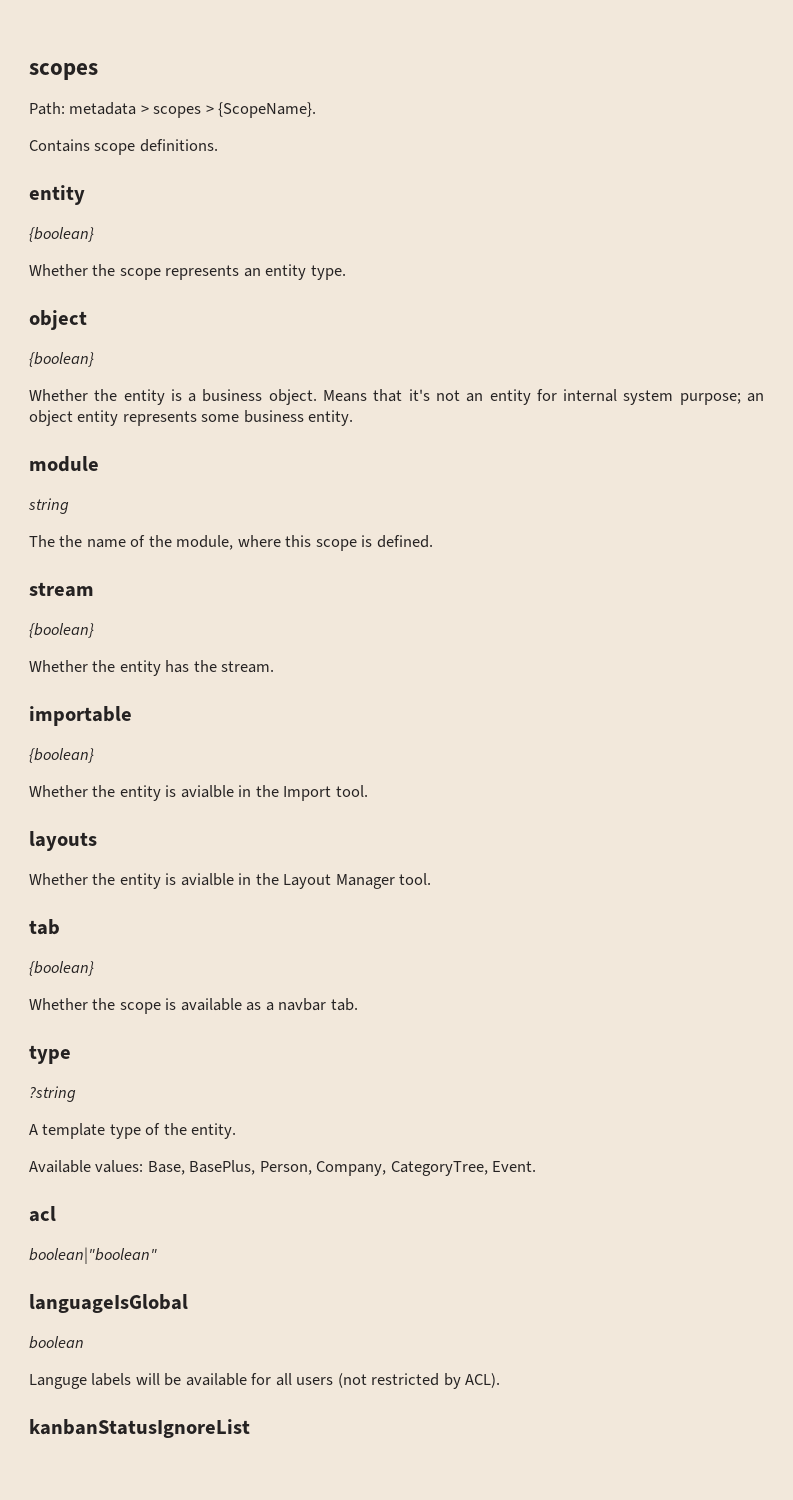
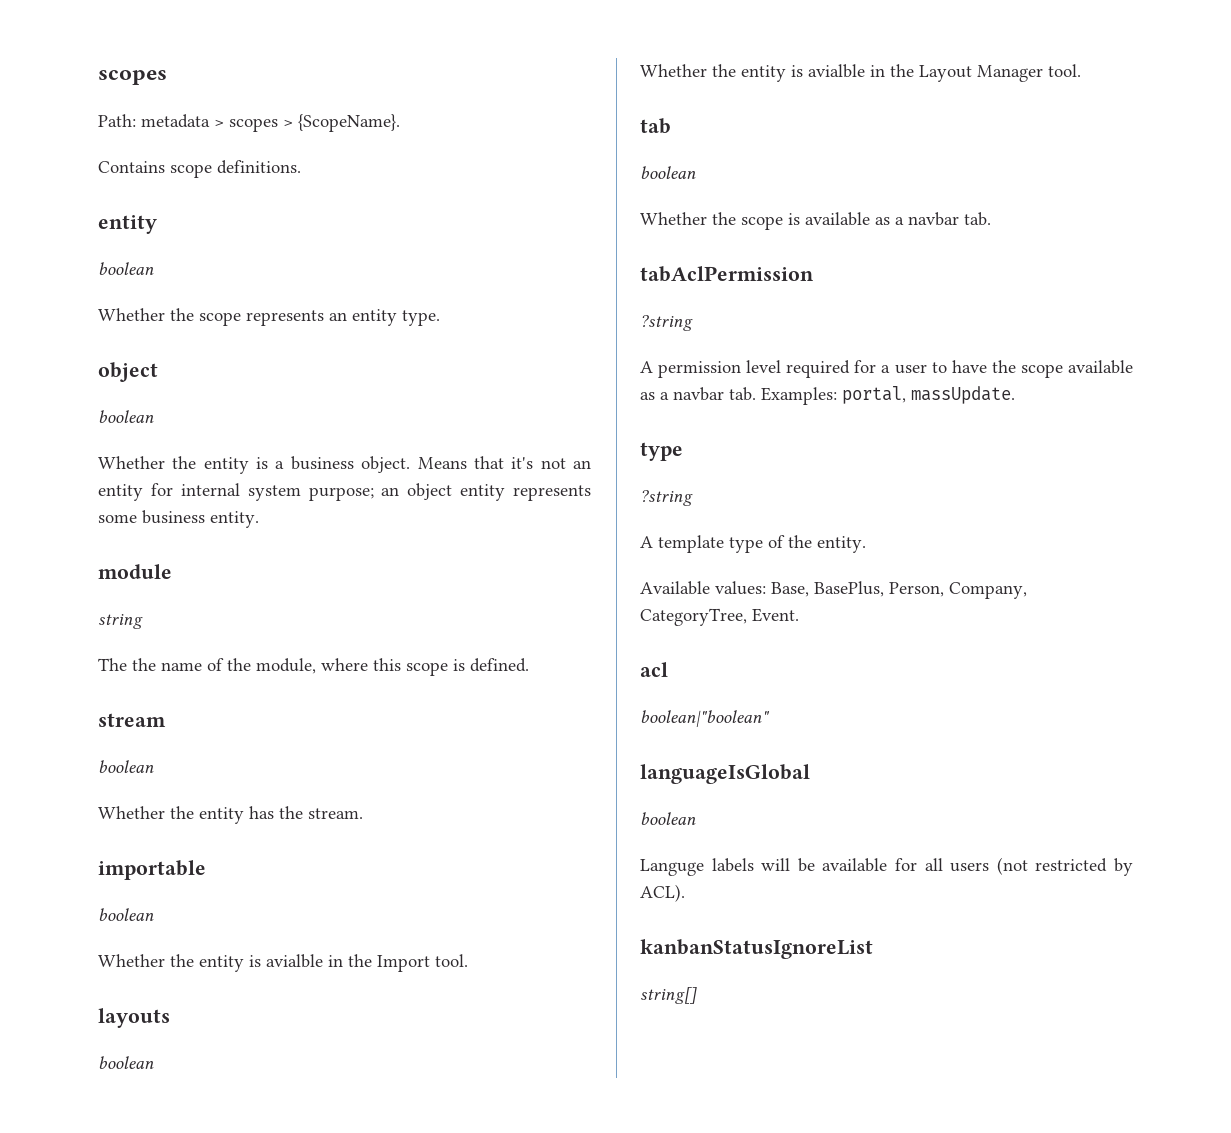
[29,227,94,242] {boolean} -> [98,262,154,275] boolean
[29,352,94,367] {boolean} -> [98,410,154,423] boolean
[29,623,94,638] {boolean} -> [98,760,154,773] boolean
[29,748,94,763] {boolean} -> [98,908,154,921] boolean
(97, 841) none -> [98,1056,154,1069] // boolean
[29,961,94,976] {boolean} -> [640,166,696,179] boolean
(358, 1004) none -> [640,266,814,282] [640,315,693,331] [640,360,1133,378] [640,386,1015,405] // tabAclPermission // ?string // A permission level required for a user to have the scope available as a navbar tab. Examples: portal, massUpdate.
(250, 1428) none -> [640,987,697,1004] // string[]

